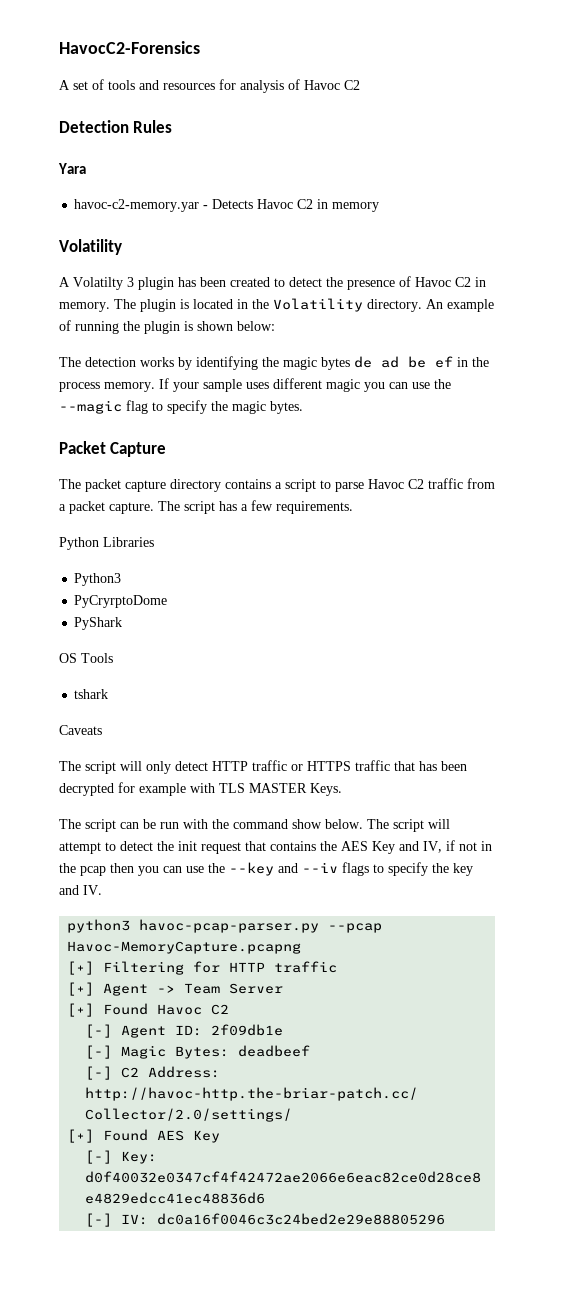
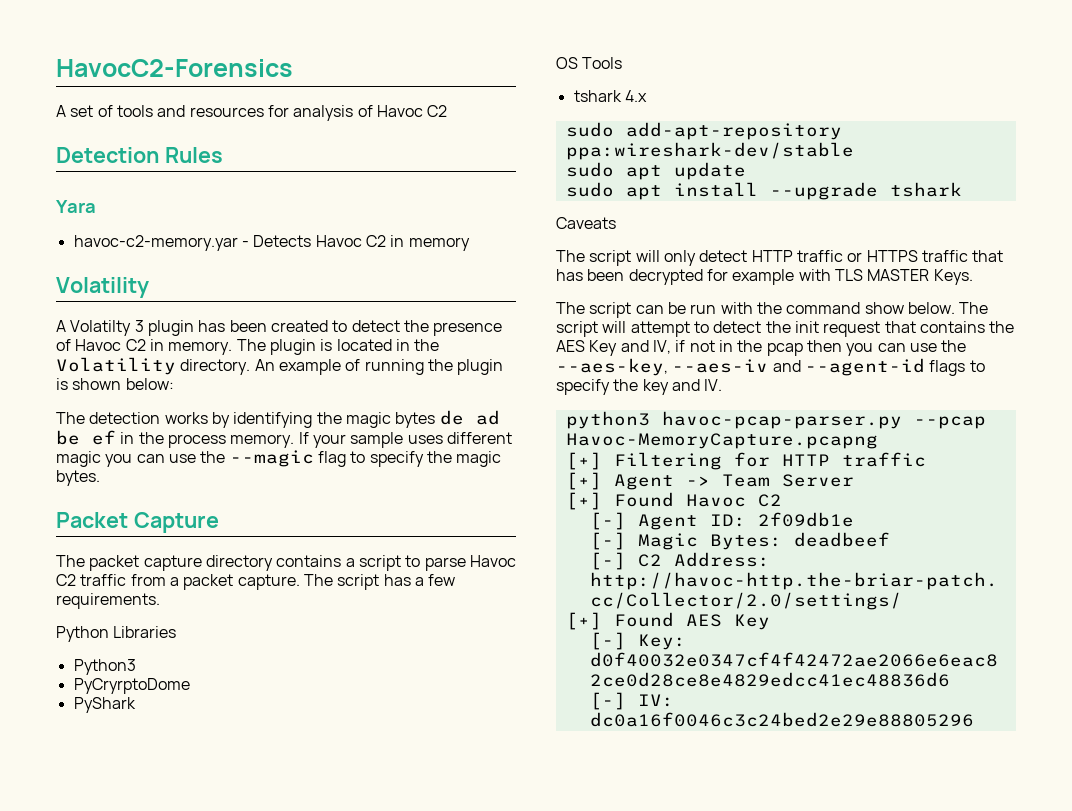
(109, 694) none -> [624,90,647,102] [565,122,842,140] [565,142,854,160] [565,162,746,180] [565,182,962,200] 4.x // sudo add-apt-repository ppa:wireshark-dev/stable // sudo apt update // sudo apt install --upgrade tshark
[229,862,338,876] --key and --iv -> [556,358,925,376] --aes-key, --aes-iv and --agent-id

